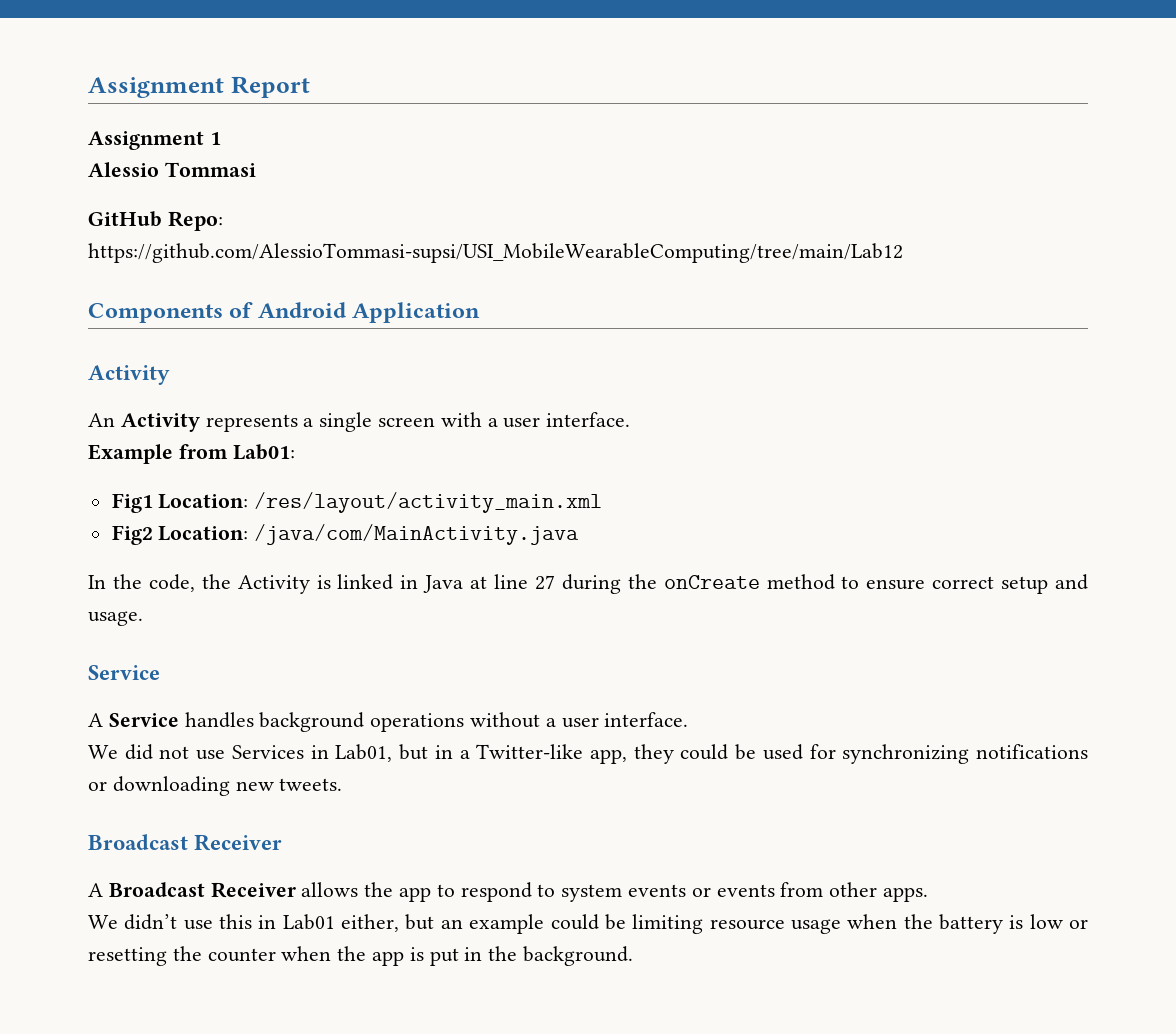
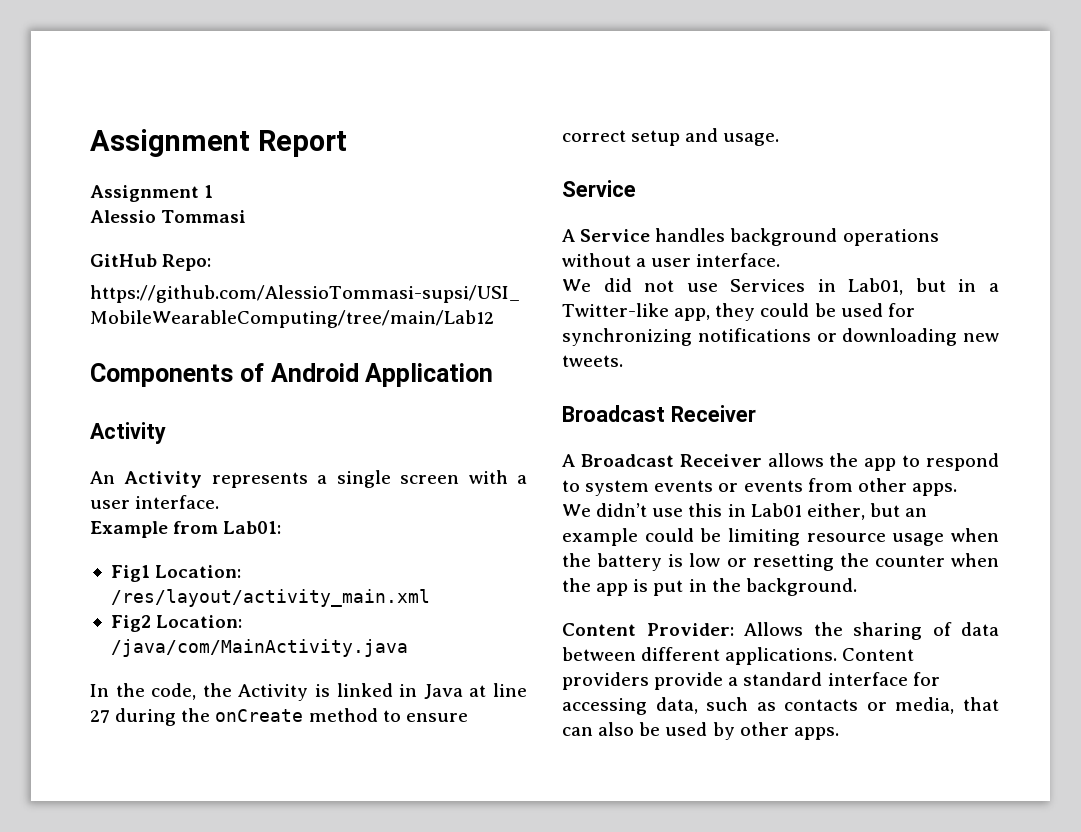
(634, 956) none -> [562,622,999,640] [562,647,915,665] [562,672,940,690] [562,697,999,715] [562,722,839,740] // Content Provider: Allows the sharing of data between different applications. Content providers provide a standard interface for accessing data, such as contacts or media, that can also be used by other apps.

